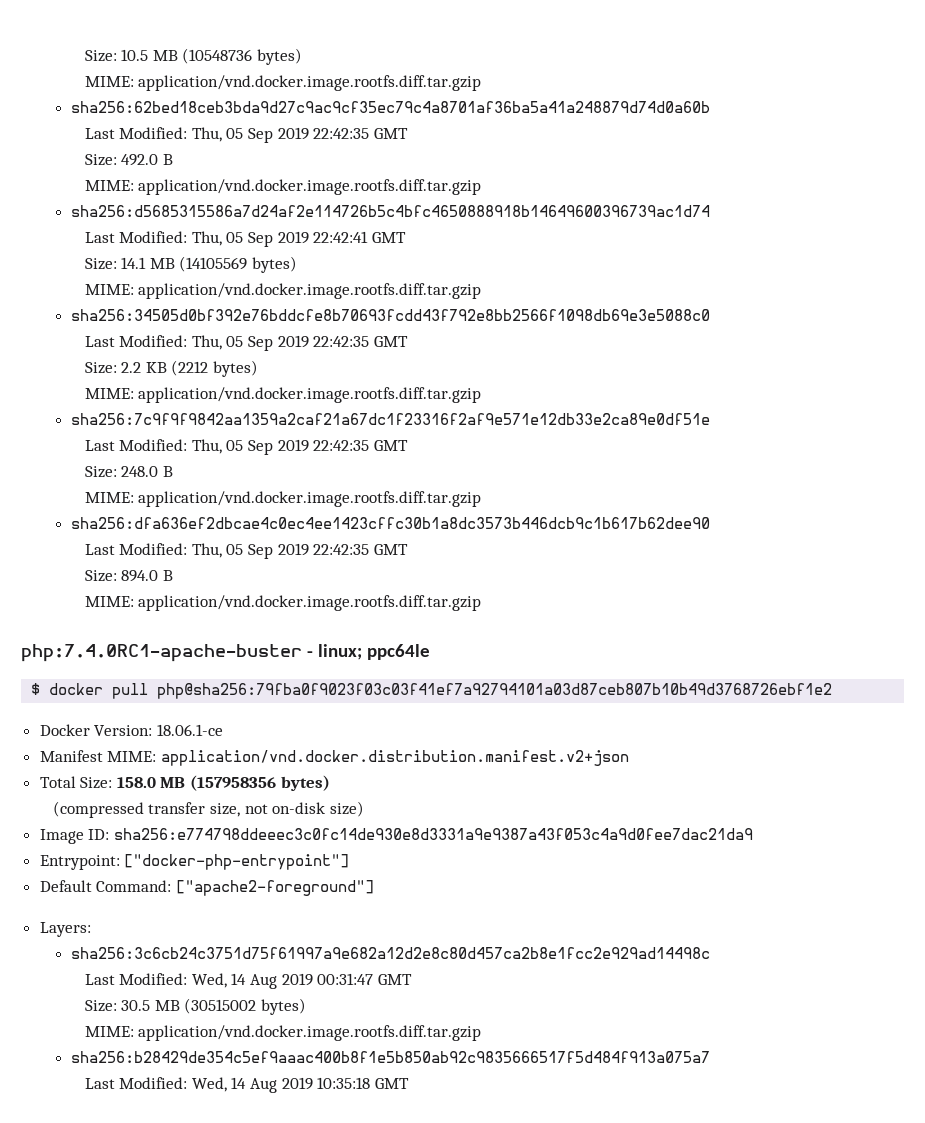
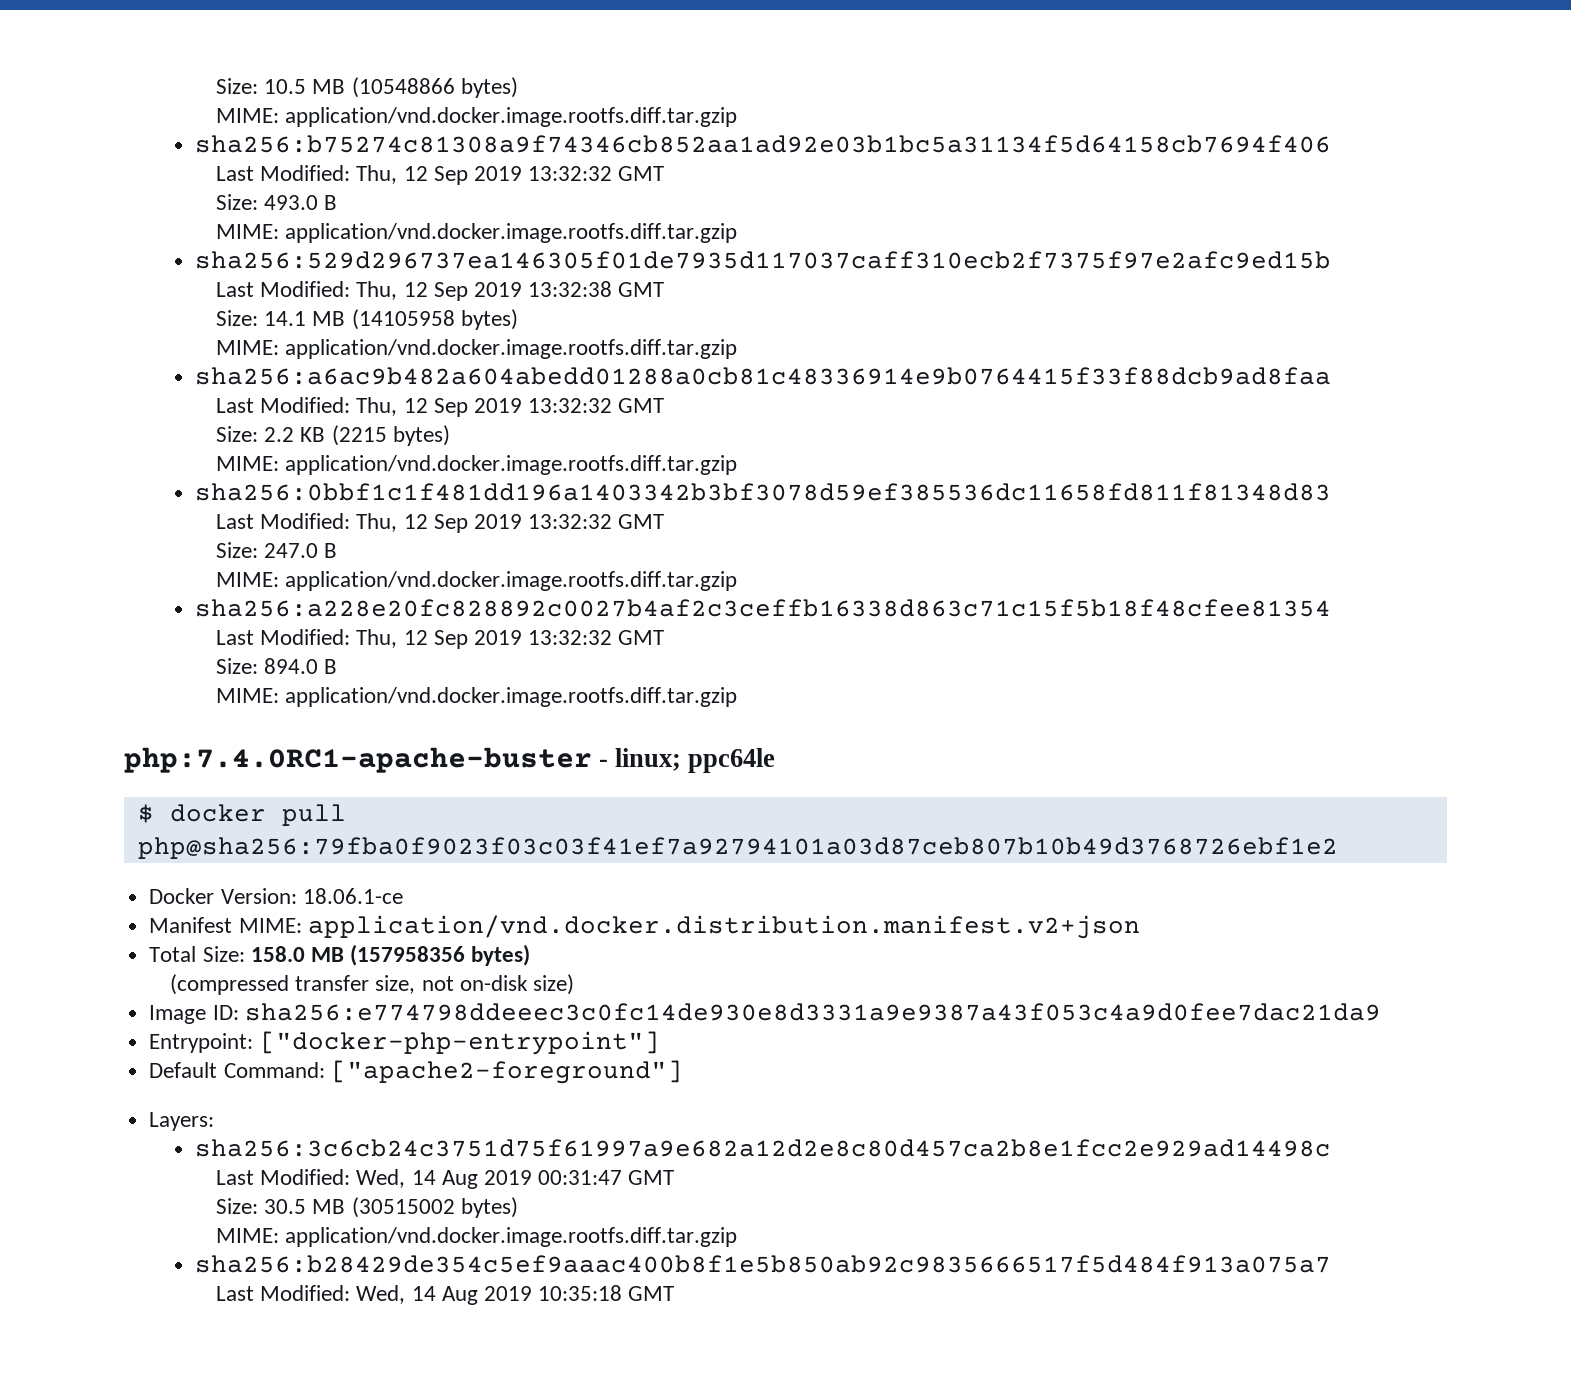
[182,48,302,65] [84,75,482,91] [71,101,711,113] [84,127,408,143] [84,154,173,166] [84,179,482,195] [71,205,711,217] [84,231,369,247] (10548736 bytes) // MIME: application/vnd.docker.image.rootfs.diff.tar.gzip // sha256:62bed18ceb3bda9d27c9ac9cf35ec79c4a8701af36ba5a41a248879d74d0a60b // Last Modified: Thu, 05 Sep 2019 22:42:35 GMT // Size: 492.0 B // MIME: application/vnd.docker.image.rootfs.diff.tar.gzip // sha256:d5685315586a7d24af2e114726b5c4bfc4650888918b14649600396739ac1d74 // Last Modified: Thu, 05 Sep 2019 22:42:41 -> [351,77,518,98] [215,107,738,127] [195,135,1332,153] [215,165,665,185] [215,194,338,210] [215,223,738,243] [195,251,1332,269] [215,281,613,301] (10548866 bytes) // MIME: application/vnd.docker.image.rootfs.diff.tar.gzip // sha256:b75274c81308a9f74346cb852aa1ad92e03b1bc5a31134f5d64158cb7694f406 // Last Modified: Thu, 12 Sep 2019 13:32:32 GMT // Size: 493.0 B // MIME: application/vnd.docker.image.rootfs.diff.tar.gzip // sha256:529d296737ea146305f01de7935d117037caff310ecb2f7375f97e2afc9ed15b // Last Modified: Thu, 12 Sep 2019 13:32:38
[179,256,297,273] [84,283,482,299] [71,309,711,321] [84,335,370,351] (14105569 bytes) // MIME: application/vnd.docker.image.rootfs.diff.tar.gzip // sha256:34505d0bf392e76bddcfe8b70693fcdd43f792e8bb2566f1098db69e3e5088c0 // Last Modified: Thu, 05 Sep 2019 22:42:35 -> [351,309,518,330] [215,339,738,359] [195,367,1332,385] [215,397,613,417] (14105958 bytes) // MIME: application/vnd.docker.image.rootfs.diff.tar.gzip // sha256:a6ac9b482a604abedd01288a0cb81c48336914e9b0764415f33f88dcb9ad8faa // Last Modified: Thu, 12 Sep 2019 13:32:32
[171,360,258,377] [84,387,482,403] [71,413,711,425] [84,439,408,455] [84,466,173,478] [84,491,482,507] [71,517,711,529] [84,543,370,559] (2212 bytes) // MIME: application/vnd.docker.image.rootfs.diff.tar.gzip // sha256:7c9f9f9842aa1359a2caf21a67dc1f23316f2af9e571e12db33e2ca89e0df51e // Last Modified: Thu, 05 Sep 2019 22:42:35 GMT // Size: 248.0 B // MIME: application/vnd.docker.image.rootfs.diff.tar.gzip // sha256:dfa636ef2dbcae4c0ec4ee1423cffc30b1a8dc3573b446dcb9c1b617b62dee90 // Last Modified: Thu, 05 Sep 2019 22:42:35 -> [331,425,450,446] [215,455,738,475] [195,483,1332,501] [215,513,665,533] [215,542,338,558] [215,571,738,591] [195,599,1332,617] [215,629,613,649] (2215 bytes) // MIME: application/vnd.docker.image.rootfs.diff.tar.gzip // sha256:0bbf1c1f481dd196a1403342b3bf3078d59ef385536dc11658fd811f81348d83 // Last Modified: Thu, 12 Sep 2019 13:32:32 GMT // Size: 247.0 B // MIME: application/vnd.docker.image.rootfs.diff.tar.gzip // sha256:a228e20fc828892c0027b4af2c3ceffb16338d863c71c15f5b18f48cfee81354 // Last Modified: Thu, 12 Sep 2019 13:32:32

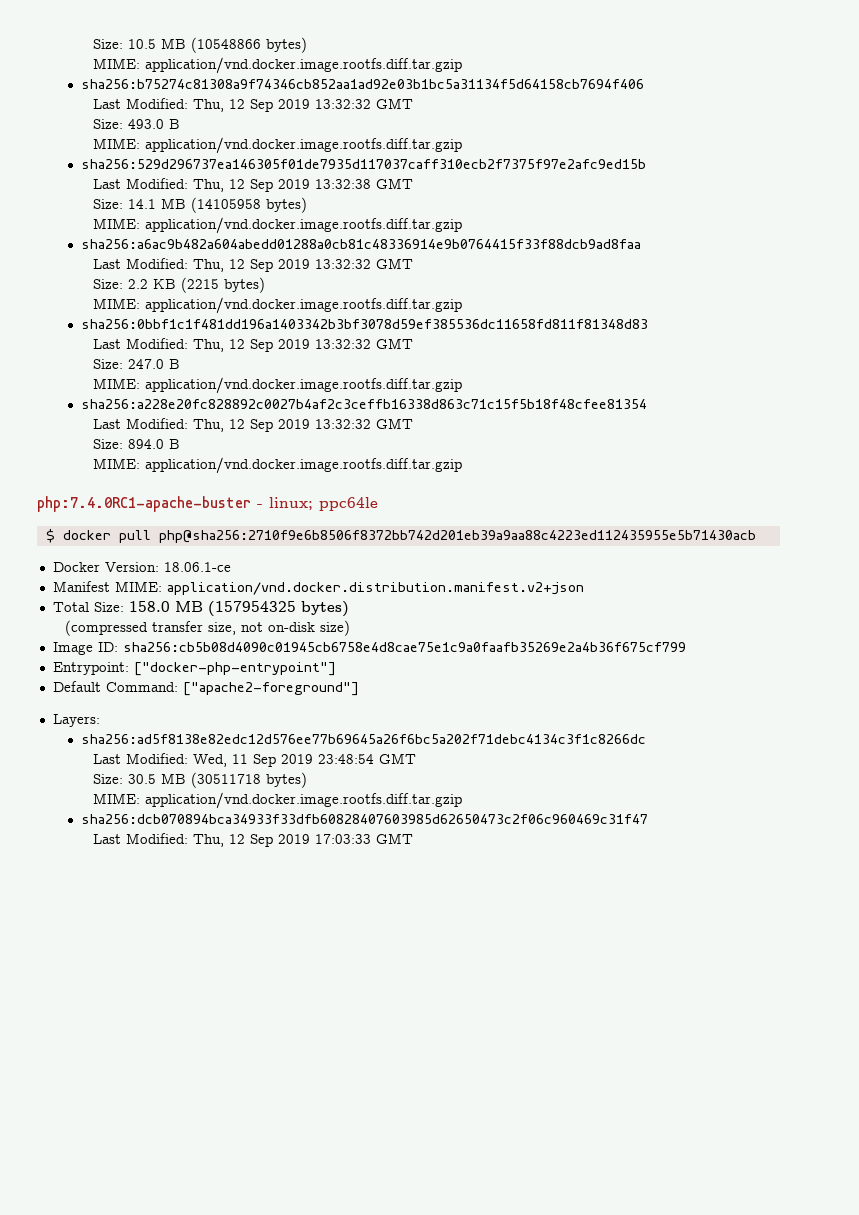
[137,837,1338,859] php@sha256:79fba0f9023f03c03f41ef7a92794101a03d87ceb807b10b49d3768726ebf1e2 -> [158,530,756,543] php@sha256:2710f9e6b8506f8372bb742d201eb39a9aa88c4223ed112435955e5b71430acb
[350,944,466,966] (157958356 -> [207,601,296,616] (157954325
[244,1003,1381,1021] sha256:e774798ddeeec3c0fc14de930e8d3331a9e9387a43f053c4a9d0fee7dac21da9 -> [122,642,686,652] sha256:cb5b08d4090c01945cb6758e4d8cae75e1c9a0faafb35269e2a4b36f675cf799
[195,1139,1332,1157] [215,1169,623,1189] sha256:3c6cb24c3751d75f61997a9e682a12d2e8c80d457ca2b8e1fcc2e929ad14498c // Last Modified: Wed, 14 Aug 2019 00:31:47 -> [80,734,646,744] [92,753,374,767] sha256:ad5f8138e82edc12d576ee77b69645a26f6bc5a202f71debc4134c3f1c8266dc // Last Modified: Wed, 11 Sep 2019 23:48:54
[351,1197,518,1218] [215,1227,738,1247] [195,1255,1332,1273] [215,1285,623,1305] (30515002 bytes) // MIME: application/vnd.docker.image.rootfs.diff.tar.gzip // sha256:b28429de354c5ef9aaac400b8f1e5b850ab92c9835666517f5d484f913a075a7 // Last Modified: Wed, 14 Aug 2019 10:35:18 -> [190,772,307,788] [92,792,462,809] [80,814,648,824] [92,833,371,847] (30511718 bytes) // MIME: application/vnd.docker.image.rootfs.diff.tar.gzip // sha256:dcb070894bca34933f33dfb60828407603985d62650473c2f06c960469c31f47 // Last Modified: Thu, 12 Sep 2019 17:03:33

